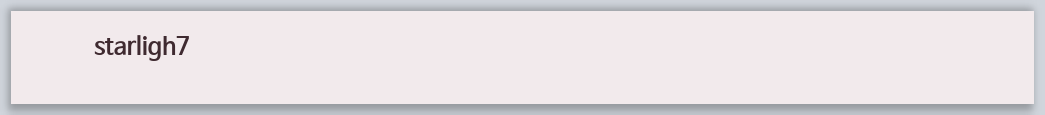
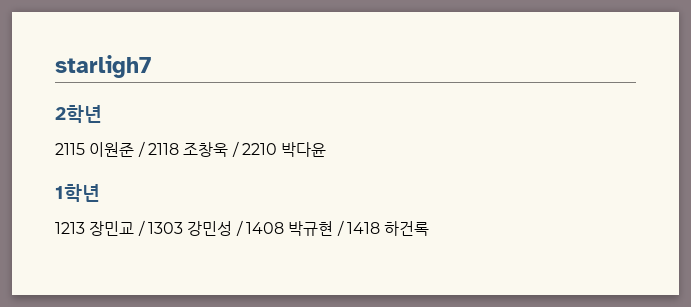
(190, 48) none -> [55,105,102,123] [55,141,327,157] [55,184,100,202] [55,220,430,236] // 2학년 // 2115 이원준 / 2118 조창욱 / 2210 박다윤 // 1학년 // 1213 장민교 / 1303 강민성 / 1408 박규현 / 1418 하건록

